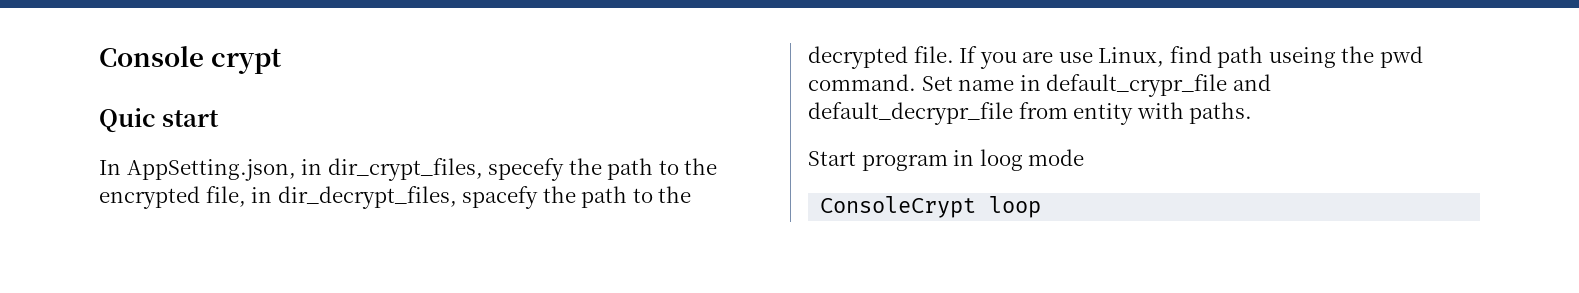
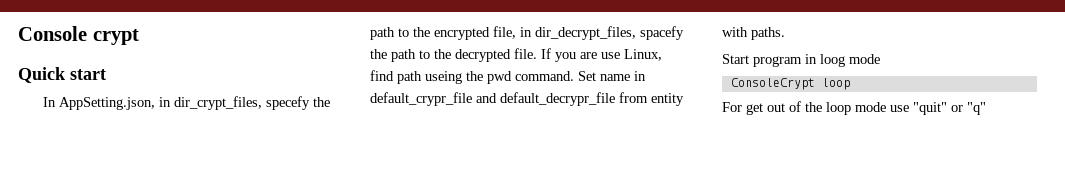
[99,108,156,133] Quic -> [18,67,65,83] Quick
(1042, 207) none -> [722,101,986,115] // For get out of the loop mode use "quit" or "q"

